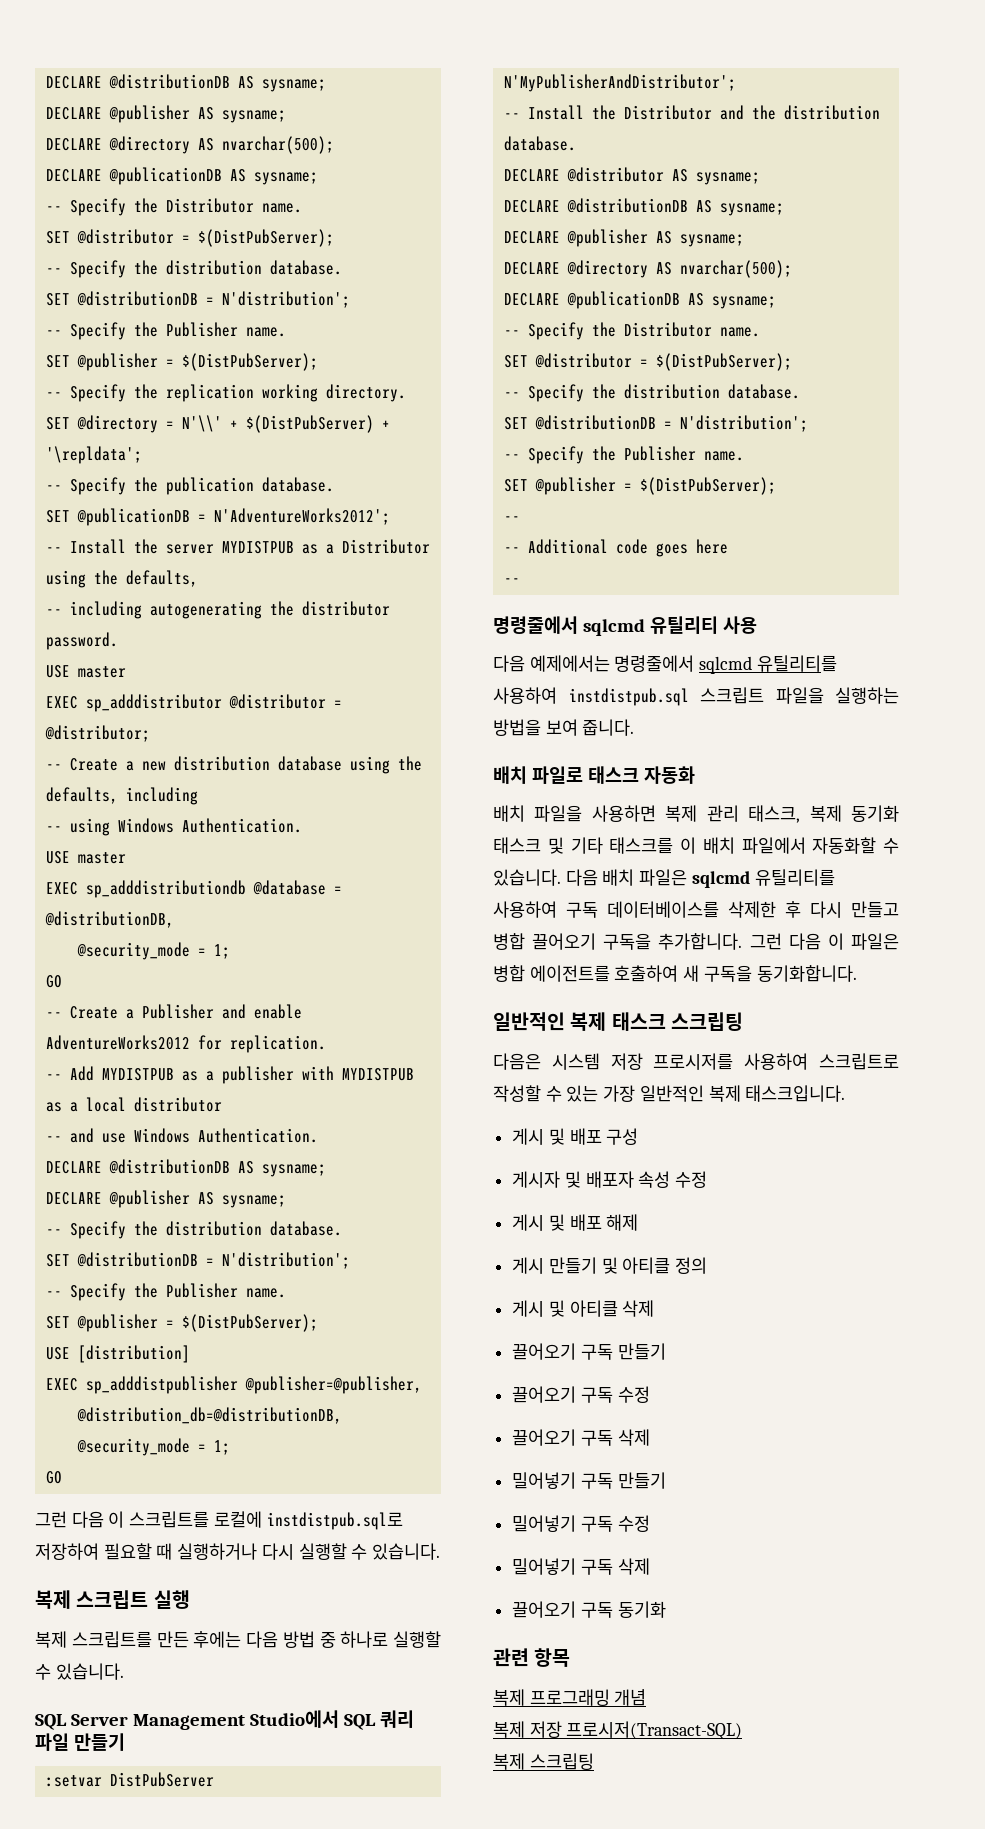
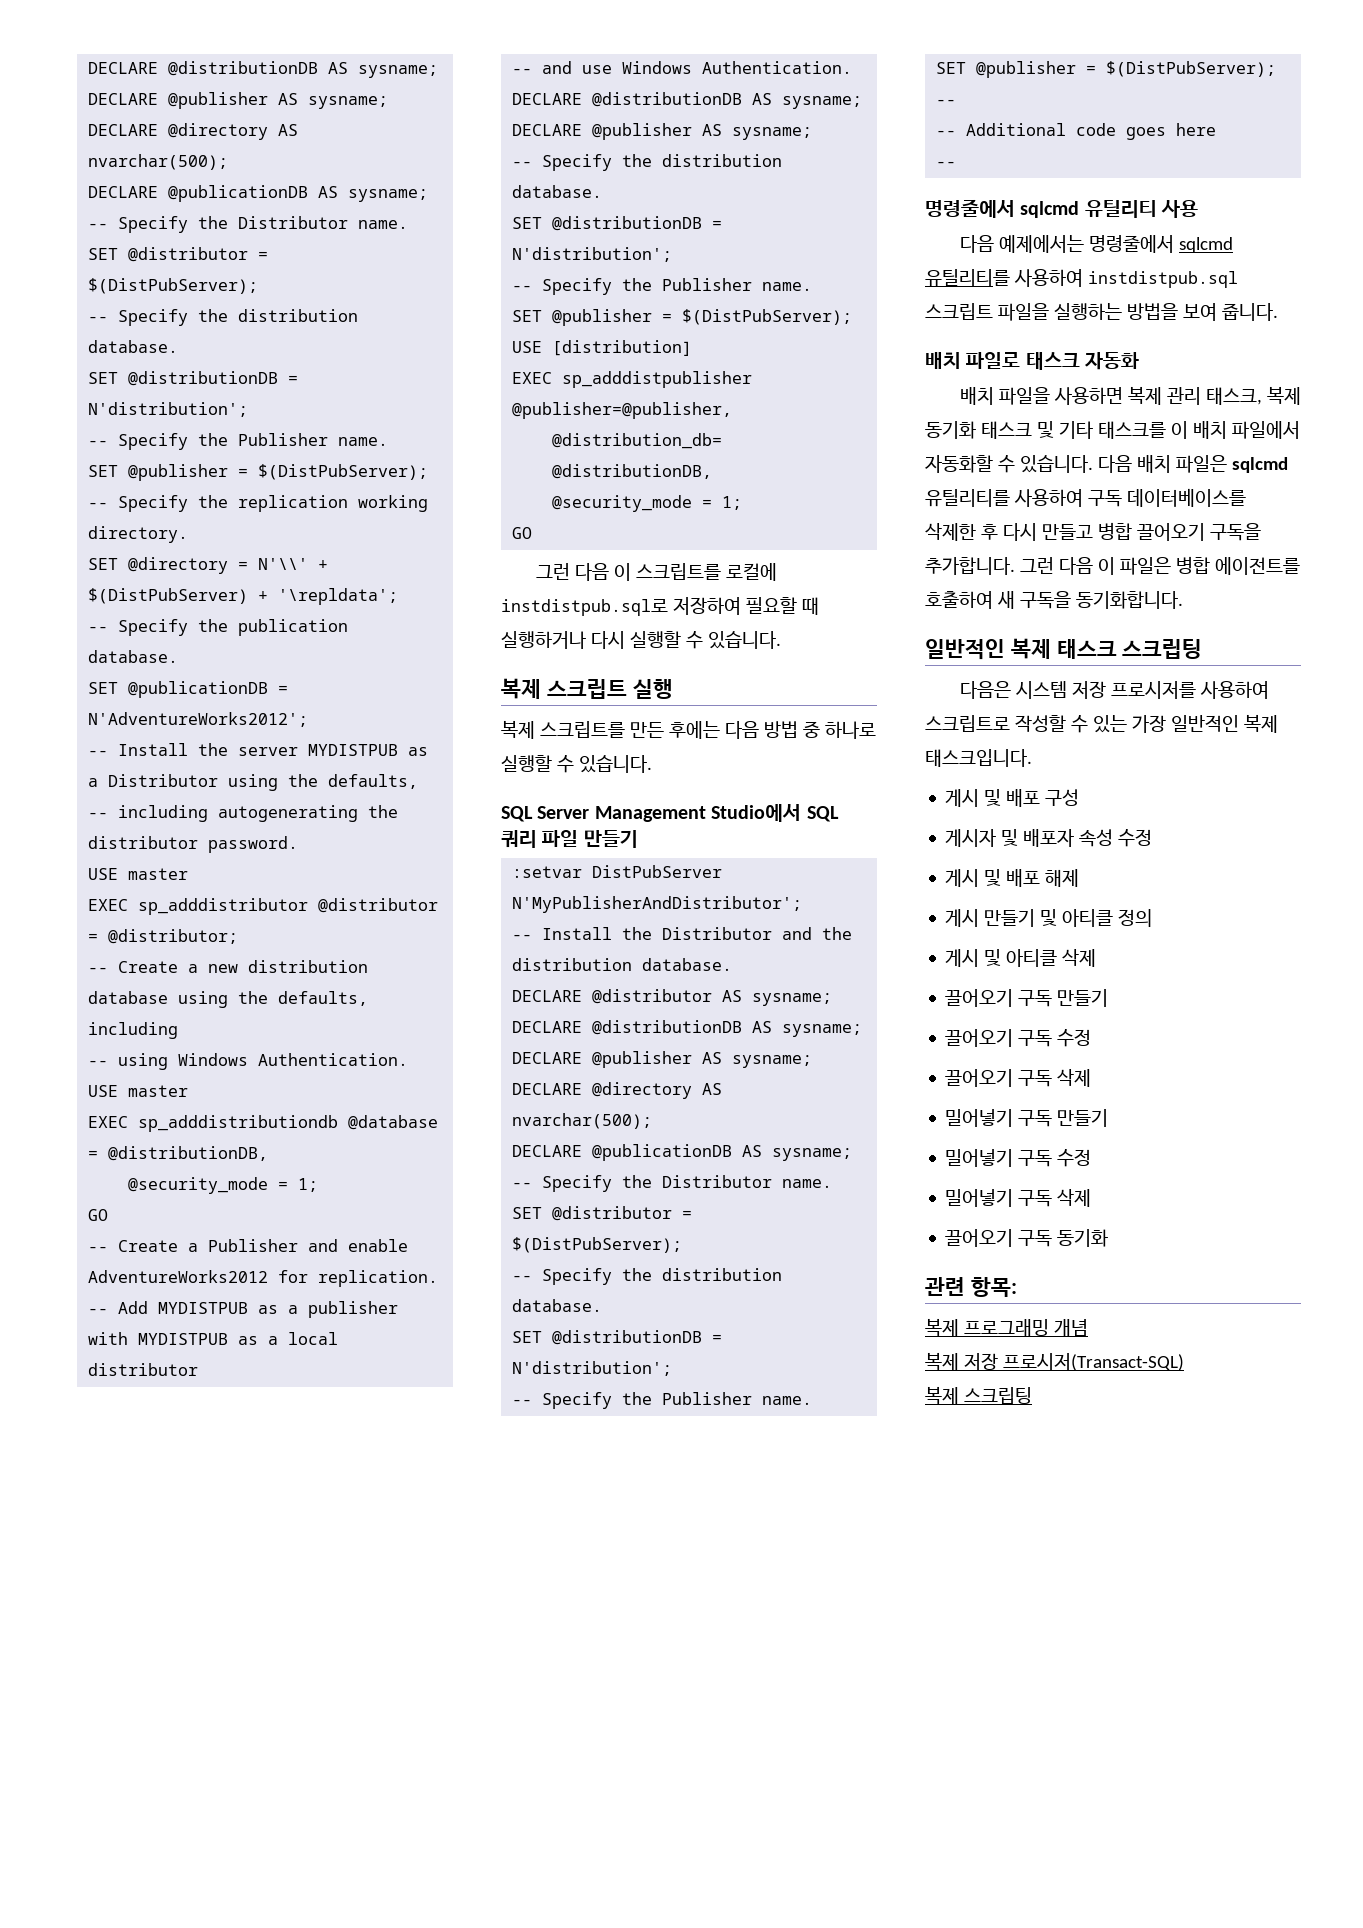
[534,1648,571,1667] 항목 -> [970,1277,1017,1297] 항목:

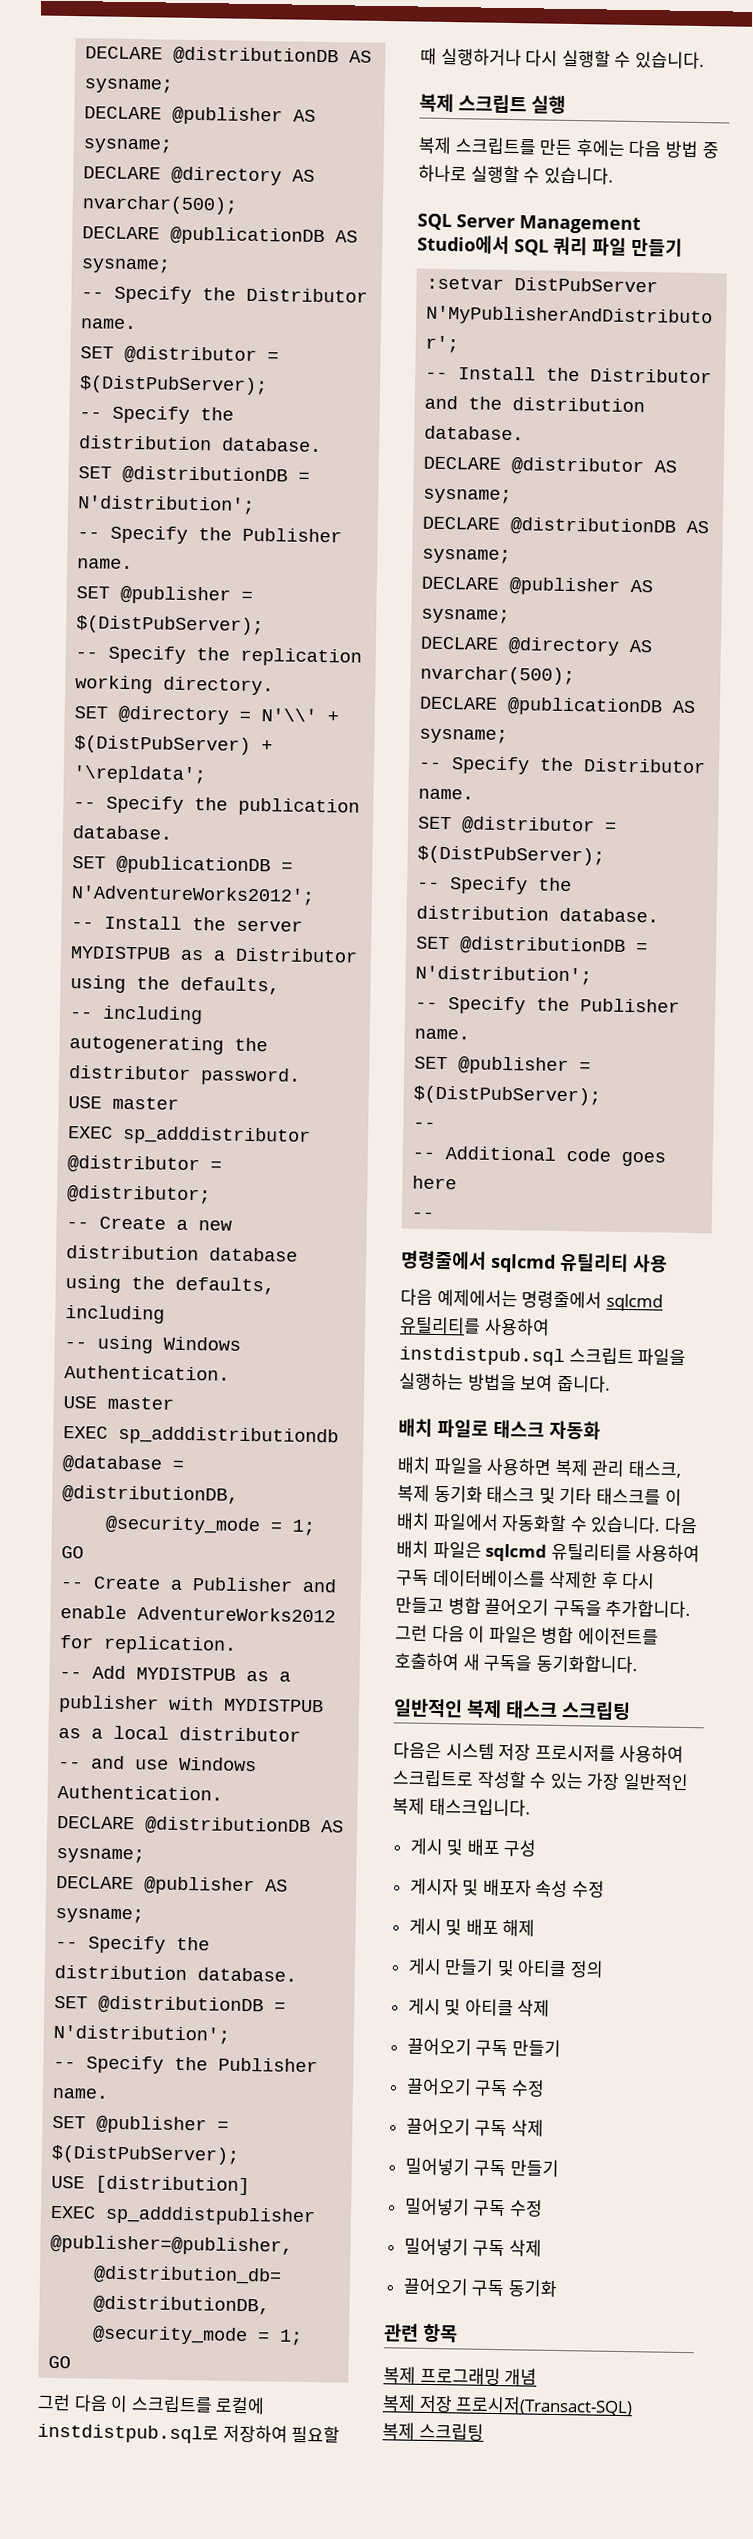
[970,1277,1017,1297] 항목: -> [422,2323,458,2343] 항목

